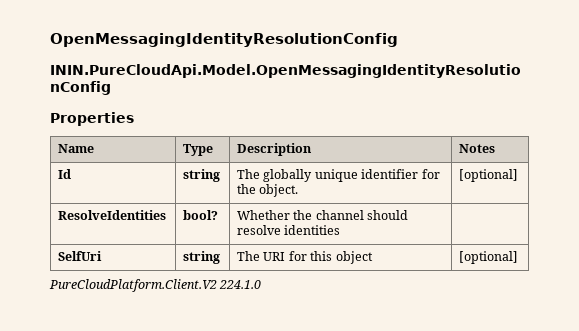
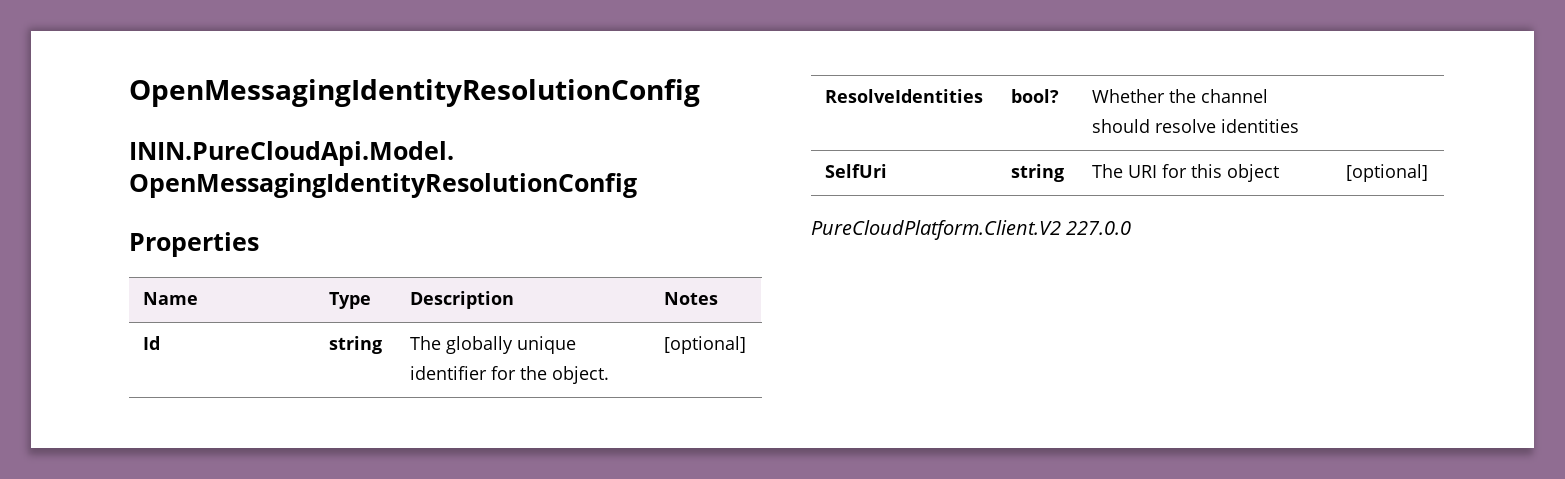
[219,280,262,289] 224.1.0 -> [1066,221,1132,235] 227.0.0

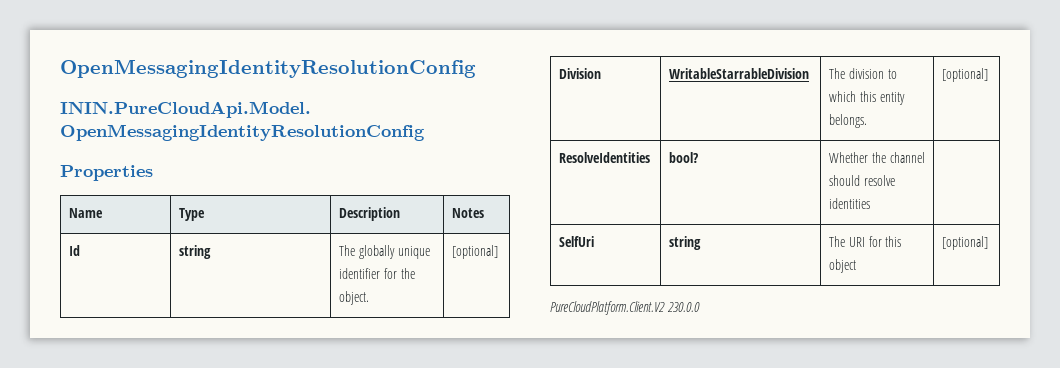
(746, 345) none -> [559,68,602,79] [669,68,810,79] [829,68,897,79] [829,91,905,105] [829,114,868,128] [942,68,989,82] // Division | WritableStarrableDivision | The division to which this entity belongs. | [optional]
[1066,221,1132,235] 227.0.0 -> [666,302,700,312] 230.0.0

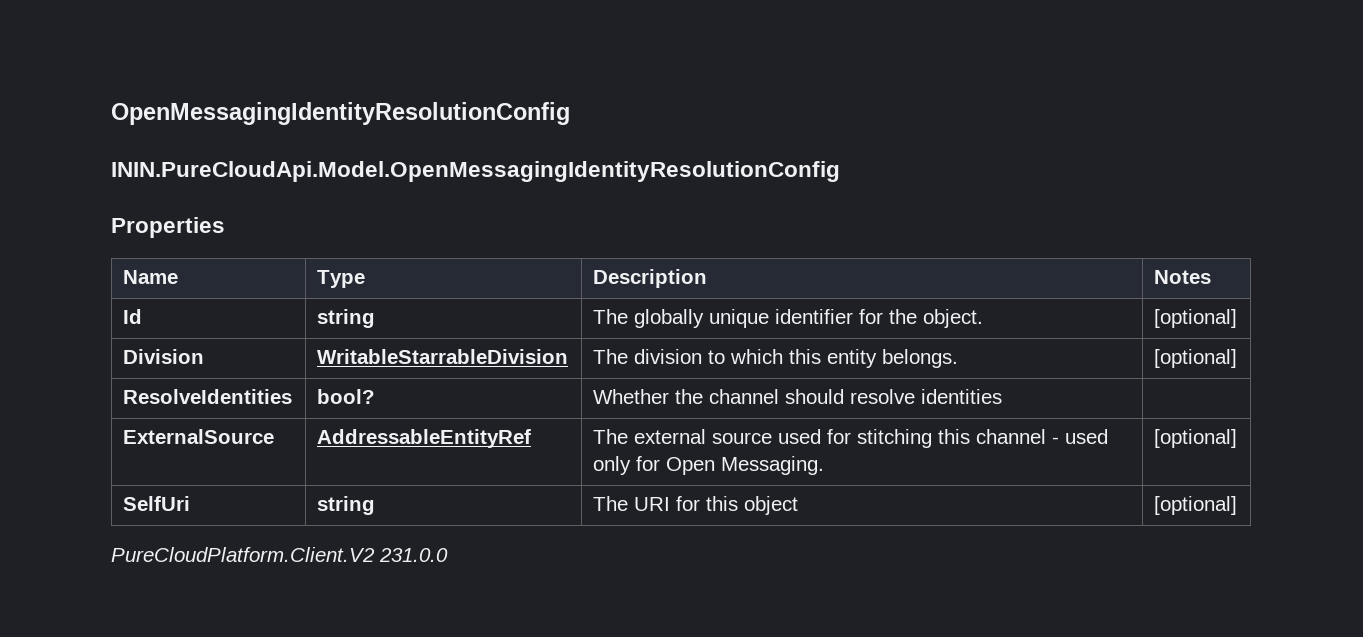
(871, 203) none -> [123,429,275,444] [317,429,532,448] [593,429,1109,448] [593,456,825,475] [1154,429,1238,448] // ExternalSource | AddressableEntityRef | The external source used for stitching this channel - used only for Open Messaging. | [optional]
[666,302,700,312] 230.0.0 -> [379,548,448,562] 231.0.0

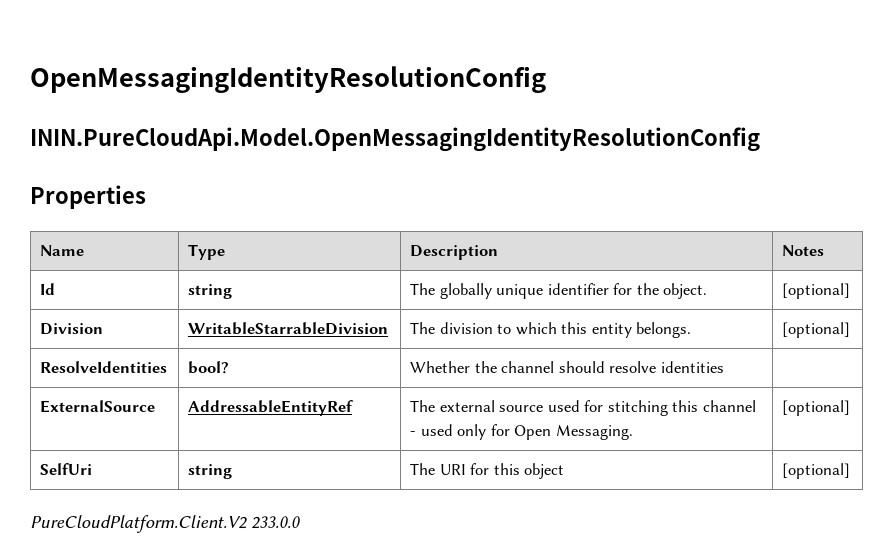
[379,548,448,562] 231.0.0 -> [251,516,300,529] 233.0.0

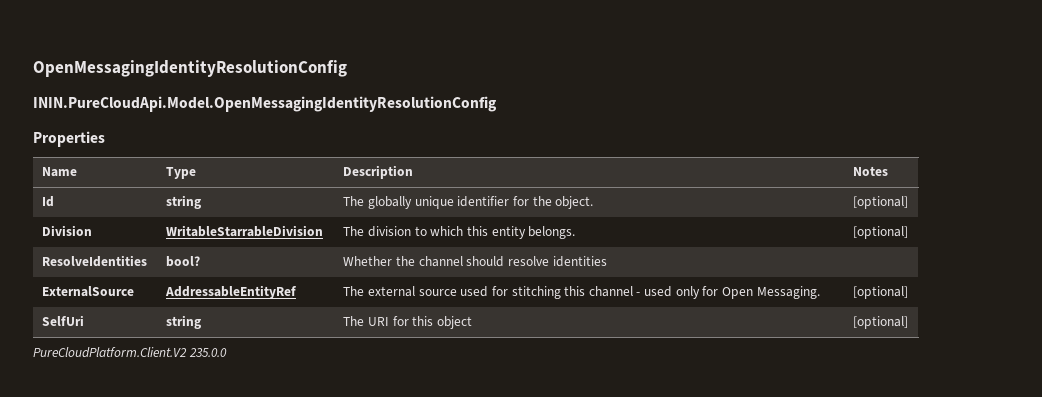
[251,516,300,529] 233.0.0 -> [188,348,227,357] 235.0.0

